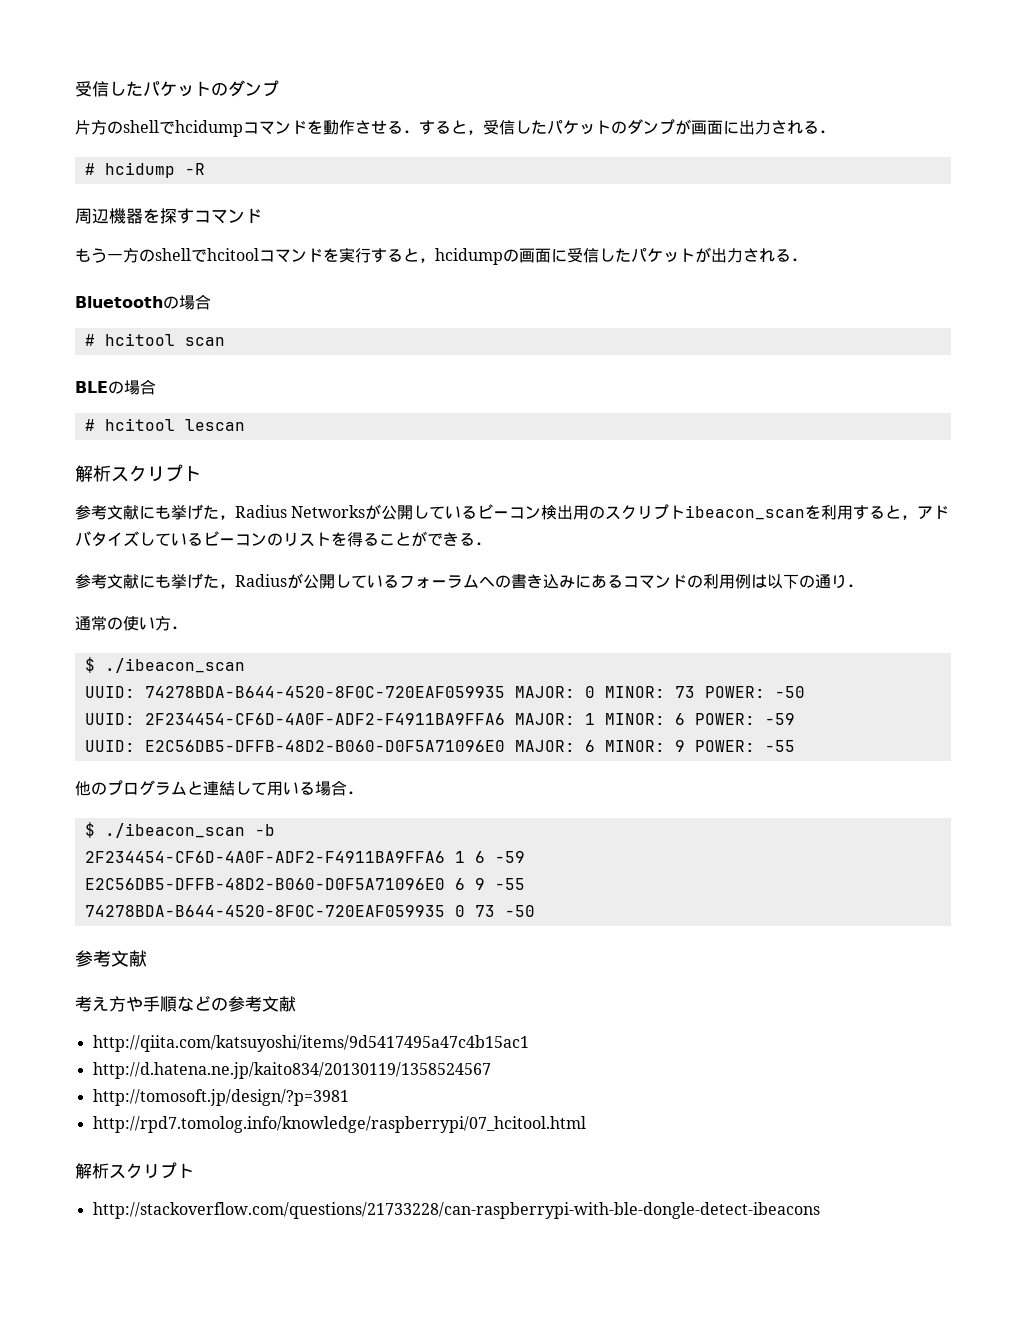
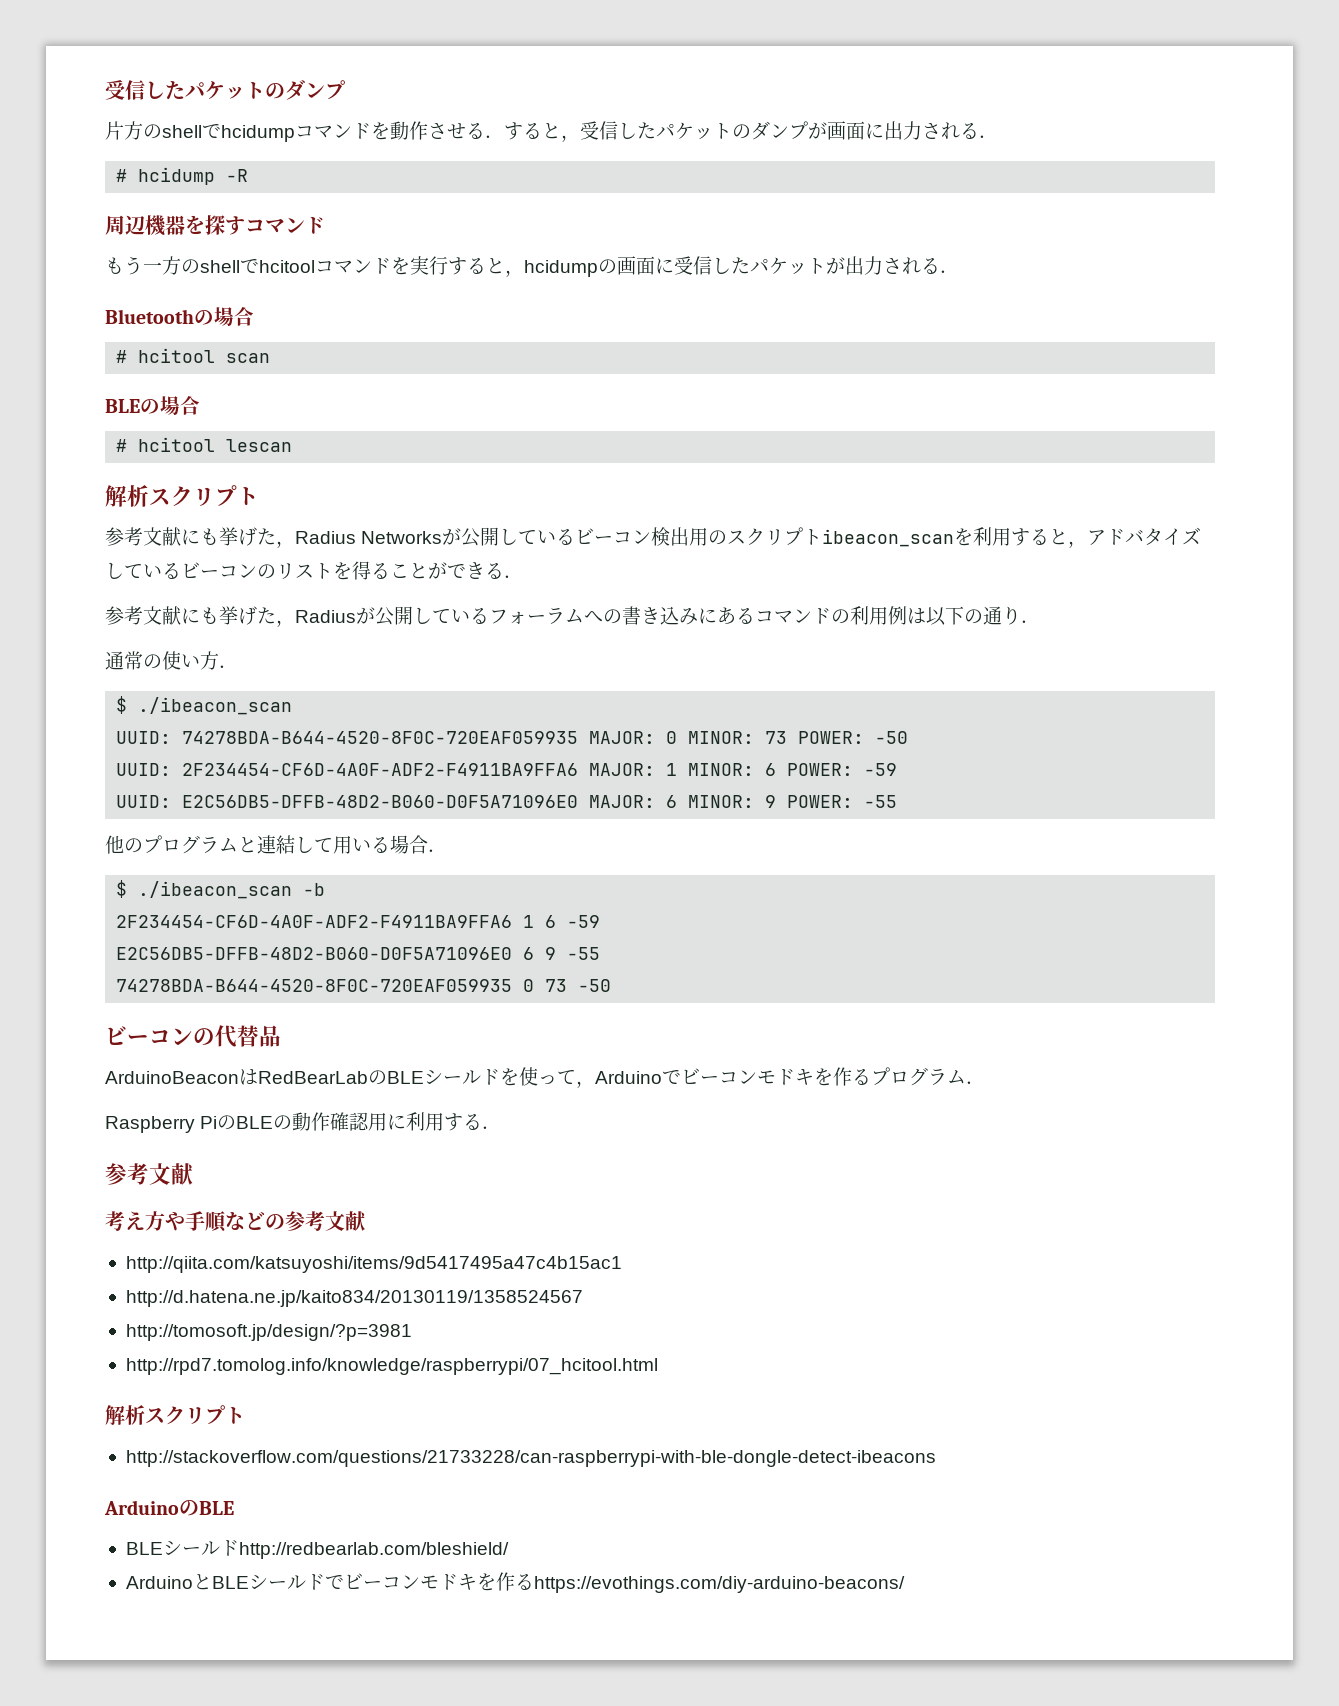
(535, 911) none -> [105,1025,281,1048] [105,1067,985,1088] [105,1112,502,1133] // ビーコンの代替品 // ArduinoBeaconはRedBearLabのBLEシールドを使って，Arduinoでビーコンモドキを作るプログラム． // Raspberry PiのBLEの動作確認用に利用する．
(820, 1210) none -> [104,1500,234,1516] [125,1540,509,1559] [125,1572,905,1593] // ArduinoのBLE // BLEシールドhttp://redbearlab.com/bleshield/ // ArduinoとBLEシールドでビーコンモドキを作るhttps://evothings.com/diy-arduino-beacons/

